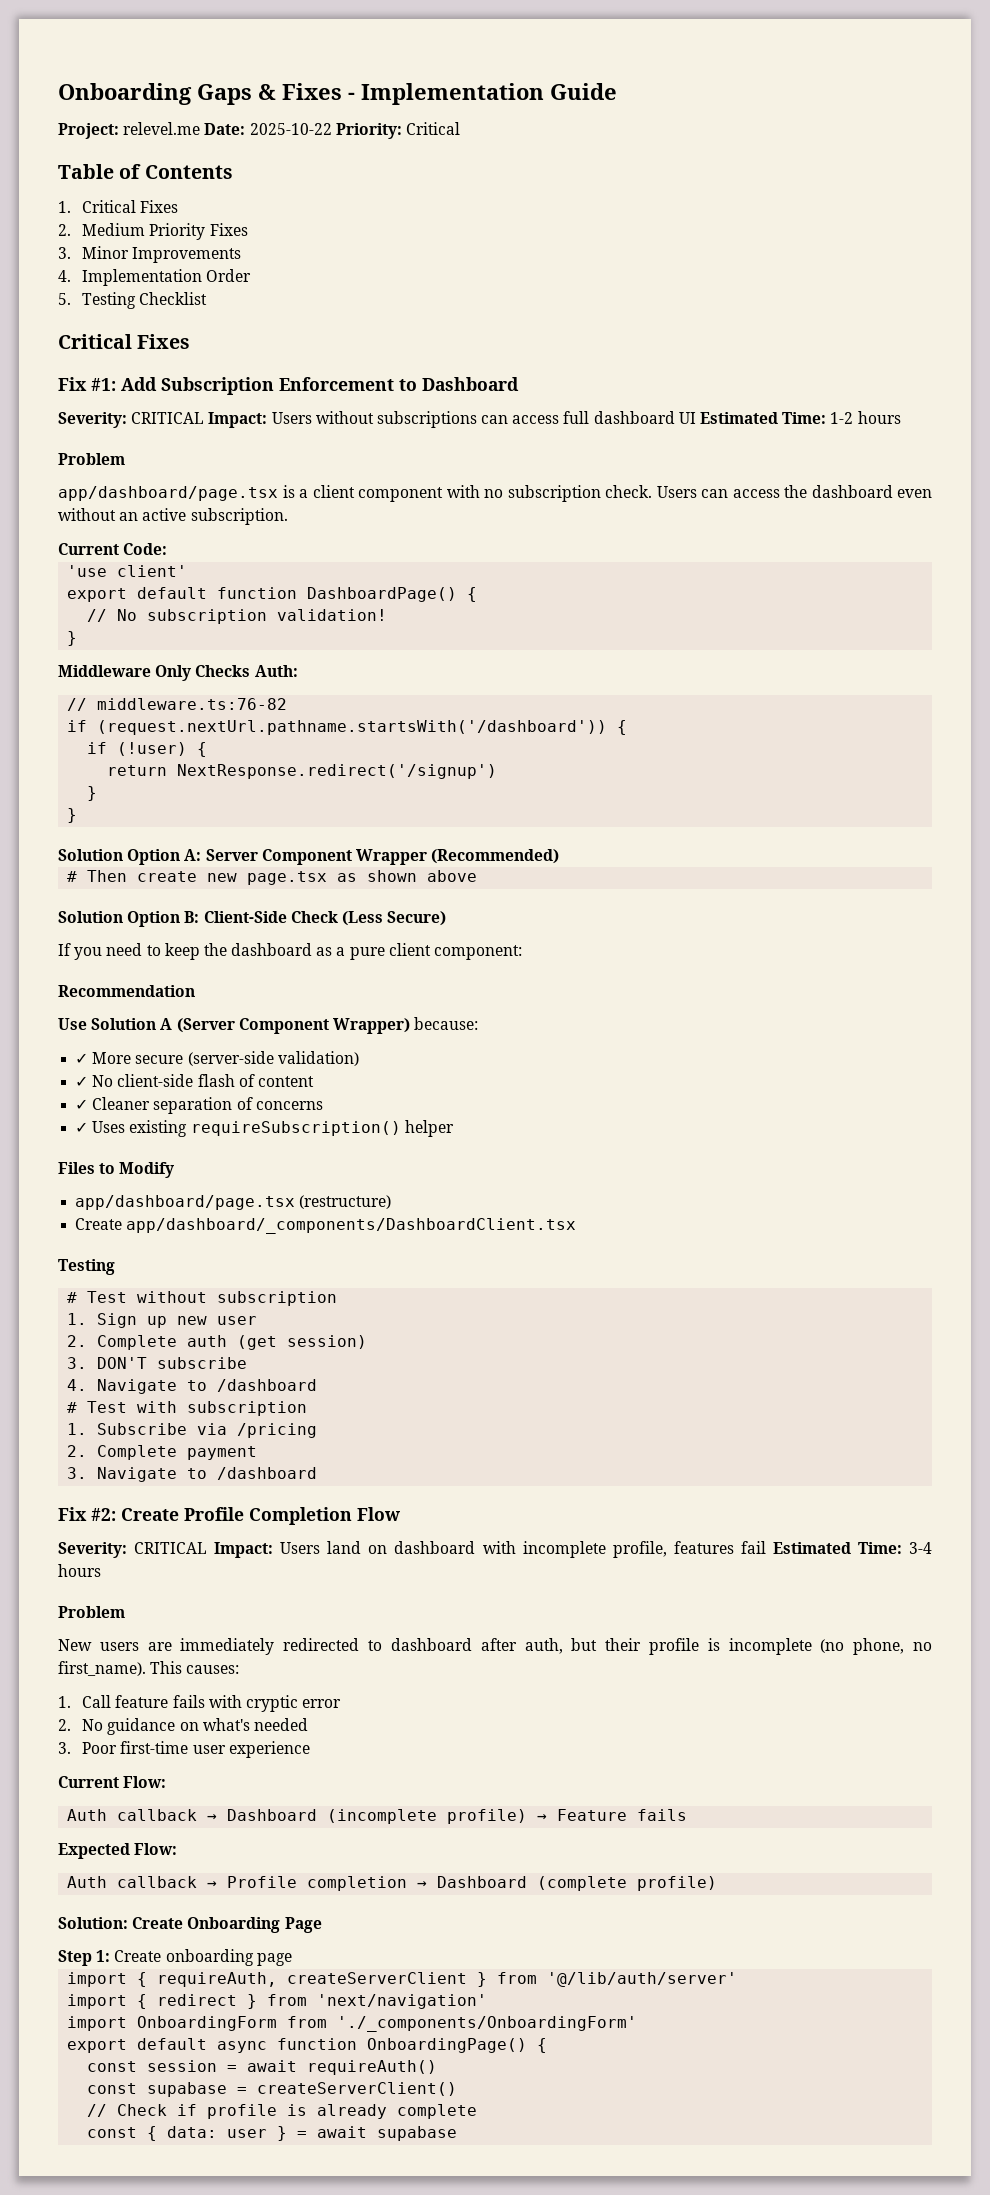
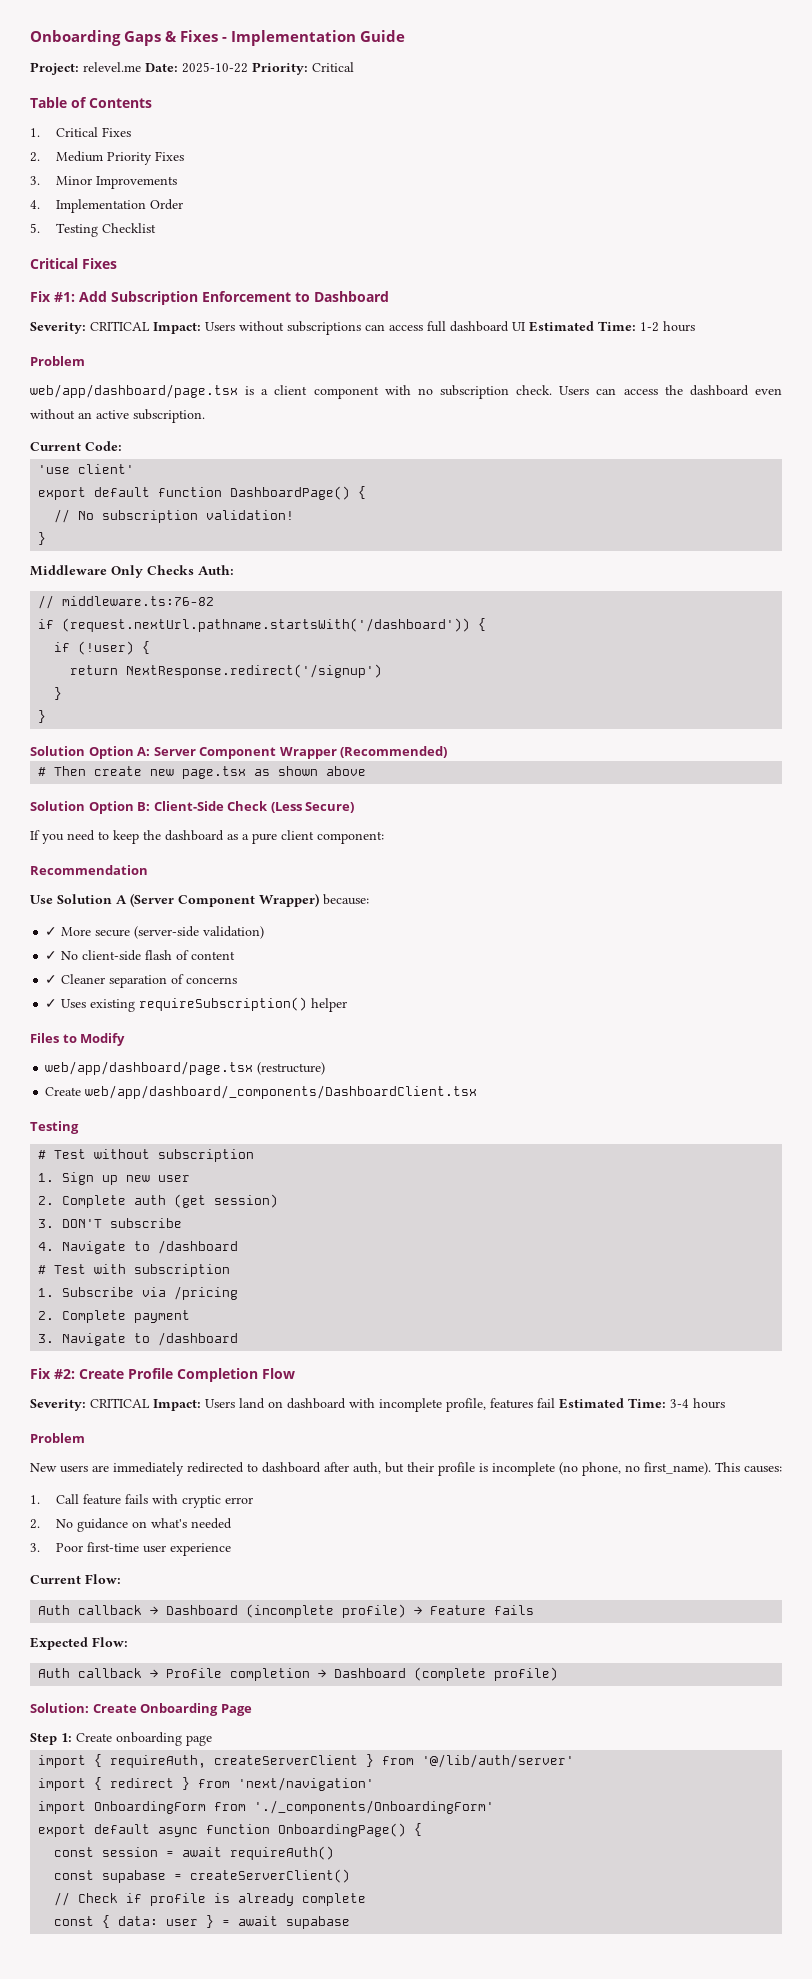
[58,486,278,501] app/dashboard/page.tsx -> [30,384,238,398] web/app/dashboard/page.tsx
[75,1195,296,1210] app/dashboard/page.tsx -> [45,1061,254,1075] web/app/dashboard/page.tsx
[126,1218,577,1234] app/dashboard/_components/DashboardClient.tsx -> [85,1085,478,1099] web/app/dashboard/_components/DashboardClient.tsx

